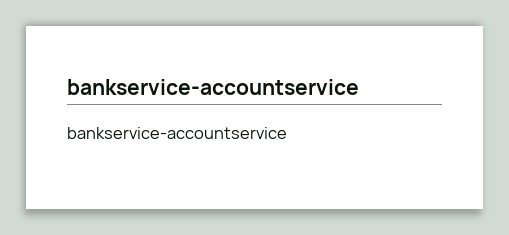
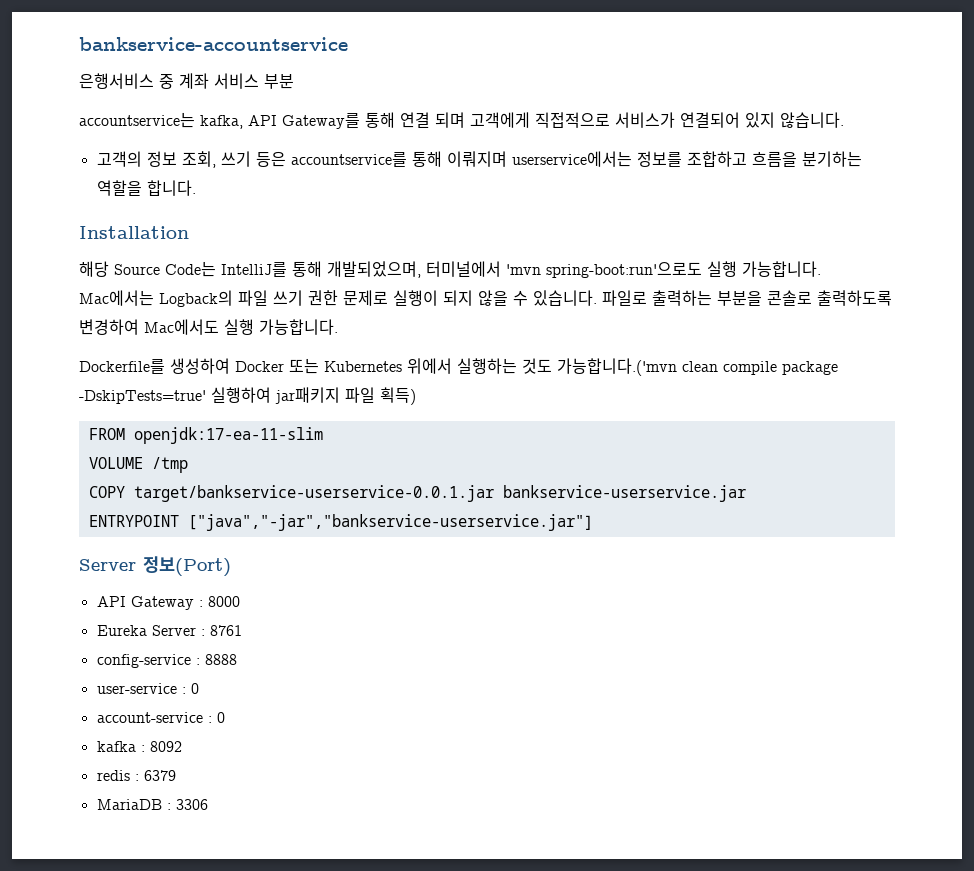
[67,127,287,139] bankservice-accountservice -> [79,73,294,89] [79,112,844,129] [96,151,862,168] [96,180,196,196] [79,226,189,239] [79,261,821,278] [79,290,892,307] [79,319,338,335] [79,358,838,376] [79,387,416,405] [88,427,323,444] [88,457,188,473] [88,485,746,502] [88,514,593,531] [79,556,231,577] [96,596,240,610] [96,625,242,636] [96,654,237,668] [96,683,199,694] [96,712,225,723] [96,741,182,752] [96,770,176,781] [96,799,208,810] 은행서비스 중 계좌 서비스 부분 // accountservice는 kafka, API Gateway를 통해 연결 되며 고객에게 직접적으로 서비스가 연결되어 있지 않습니다. // 고객의 정보 조회, 쓰기 등은 accountservice를 통해 이뤄지며 userservice에서는 정보를 조합하고 흐름을 분기하는 역할을 합니다. // Installation // 해당 Source Code는 IntelliJ를 통해 개발되었으며, 터미널에서 'mvn spring-boot:run'으로도 실행 가능합니다. Mac에서는 Logback의 파일 쓰기 권한 문제로 실행이 되지 않을 수 있습니다. 파일로 출력하는 부분을 콘솔로 출력하도록 변경하여 Mac에서도 실행 가능합니다. // Dockerfile를 생성하여 Docker 또는 Kubernetes 위에서 실행하는 것도 가능합니다.('mvn clean compile package -DskipTests=true' 실행하여 jar패키지 파일 획득) // FROM openjdk:17-ea-11-slim // VOLUME /tmp // COPY target/bankservice-userservice-0.0.1.jar bankservice-userservice.jar // ENTRYPOINT ["java","-jar","bankservice-userservice.jar"] // Server 정보(Port) // API Gateway : 8000 // Eureka Server : 8761 // config-service : 8888 // user-service : 0 // account-service : 0 // kafka : 8092 // redis : 6379 // MariaDB : 3306

